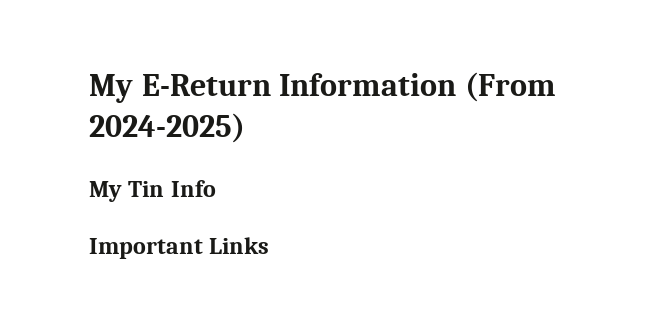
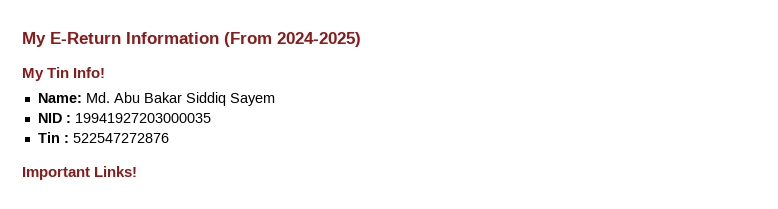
[170,180,216,197] Info -> [73,67,106,78] [37,92,275,106] [37,113,211,123] [37,132,169,143] Info! // Name: Md. Abu Bakar Siddiq Sayem // NID : 19941927203000035 // Tin : 522547272876
[209,237,270,254] Links -> [94,166,138,177] Links!

